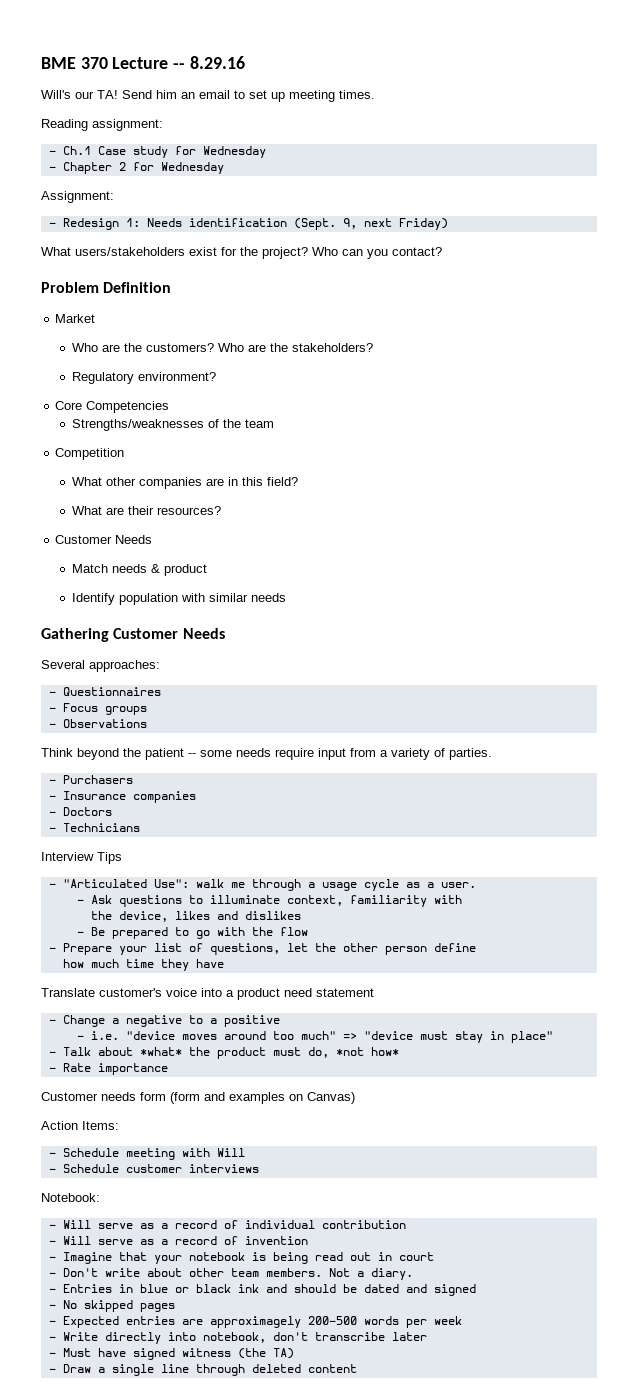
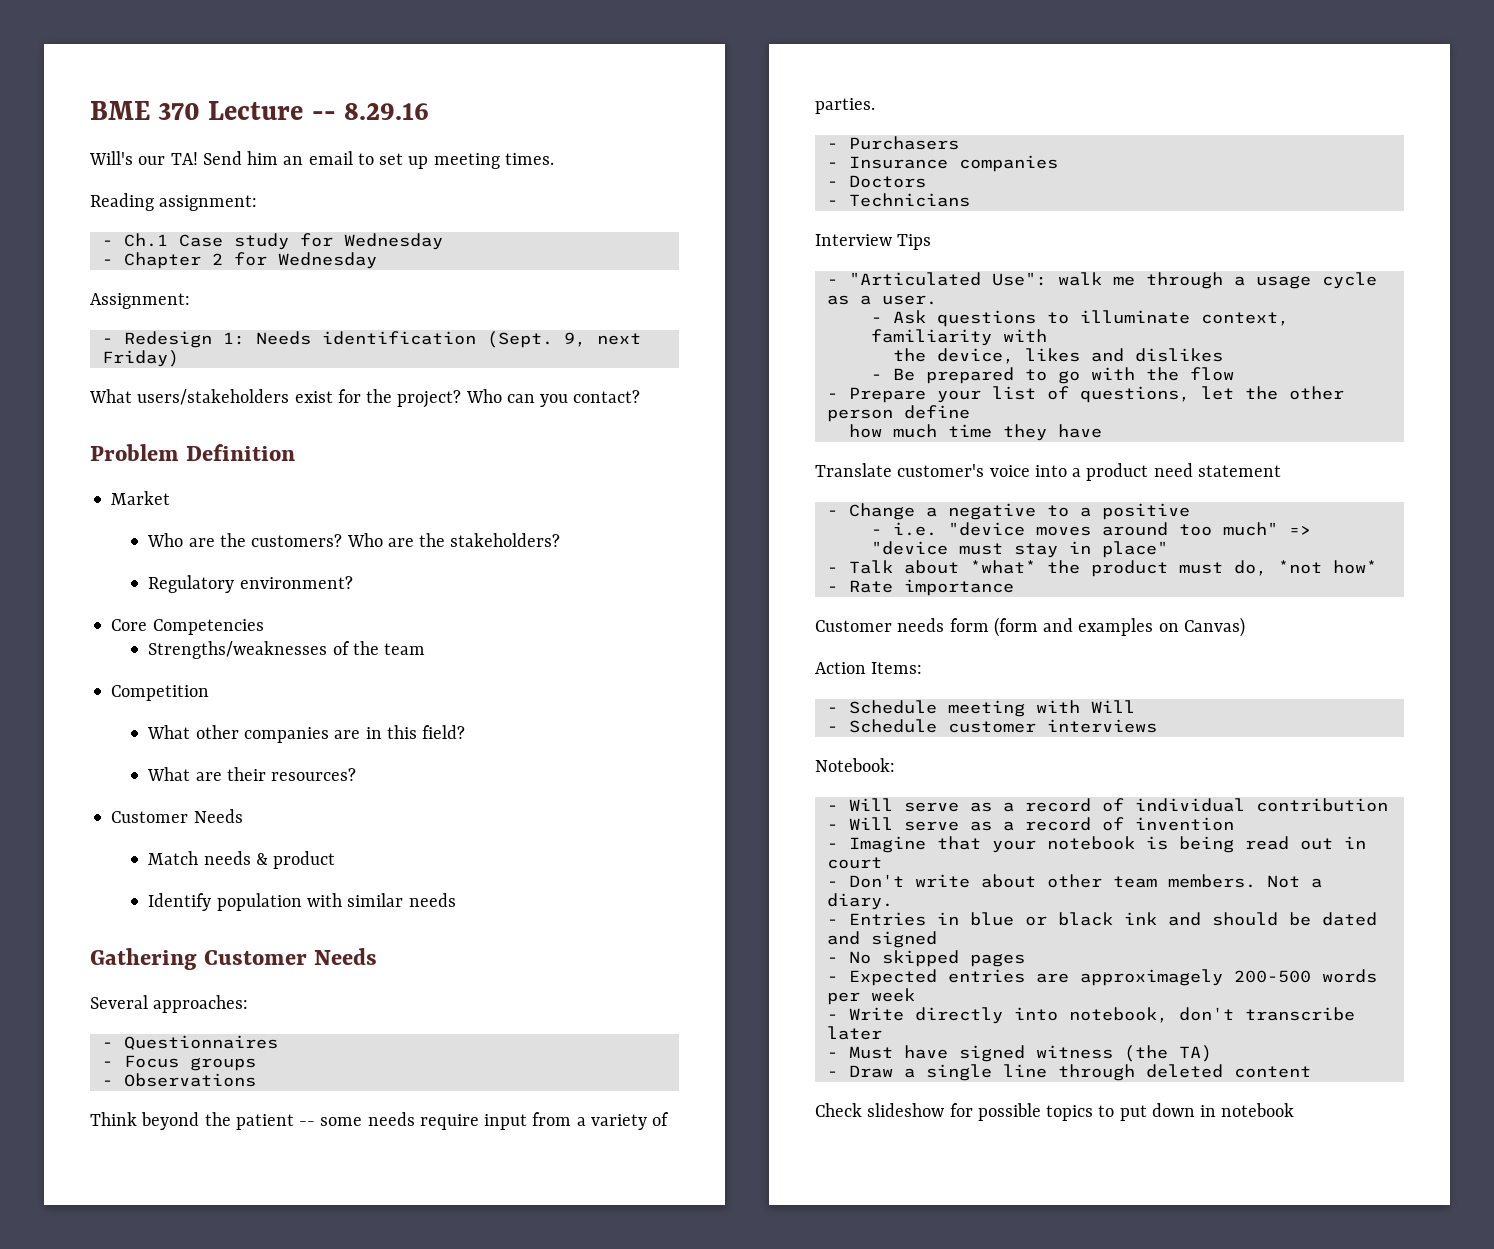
(357, 1368) none -> [815,1103,1295,1121] // Check slideshow for possible topics to put down in notebook

